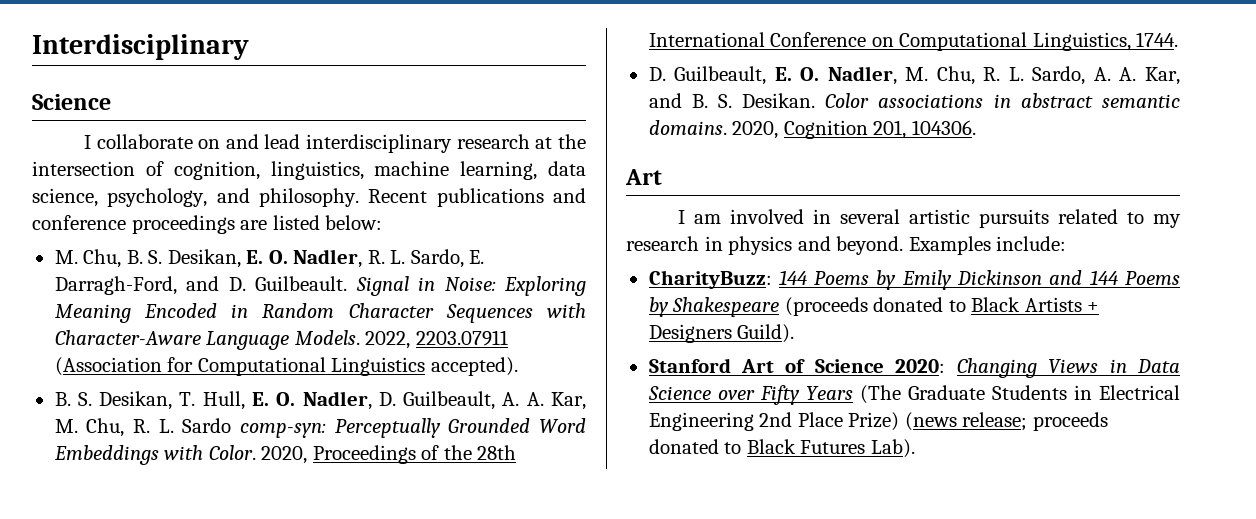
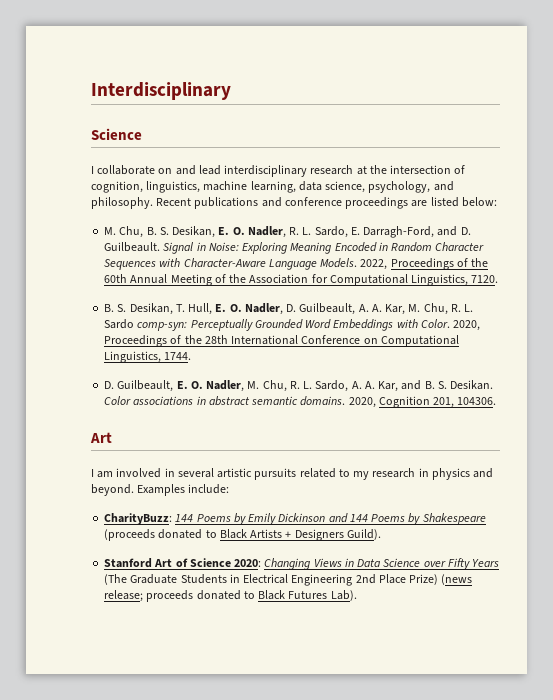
[415,330,508,346] [54,357,518,376] 2203.07911 (Association for Computational Linguistics accepted). -> [390,258,489,270] [104,274,499,286] Proceedings of the 60th Annual Meeting of the Association for Computational Linguistics, 7120.

